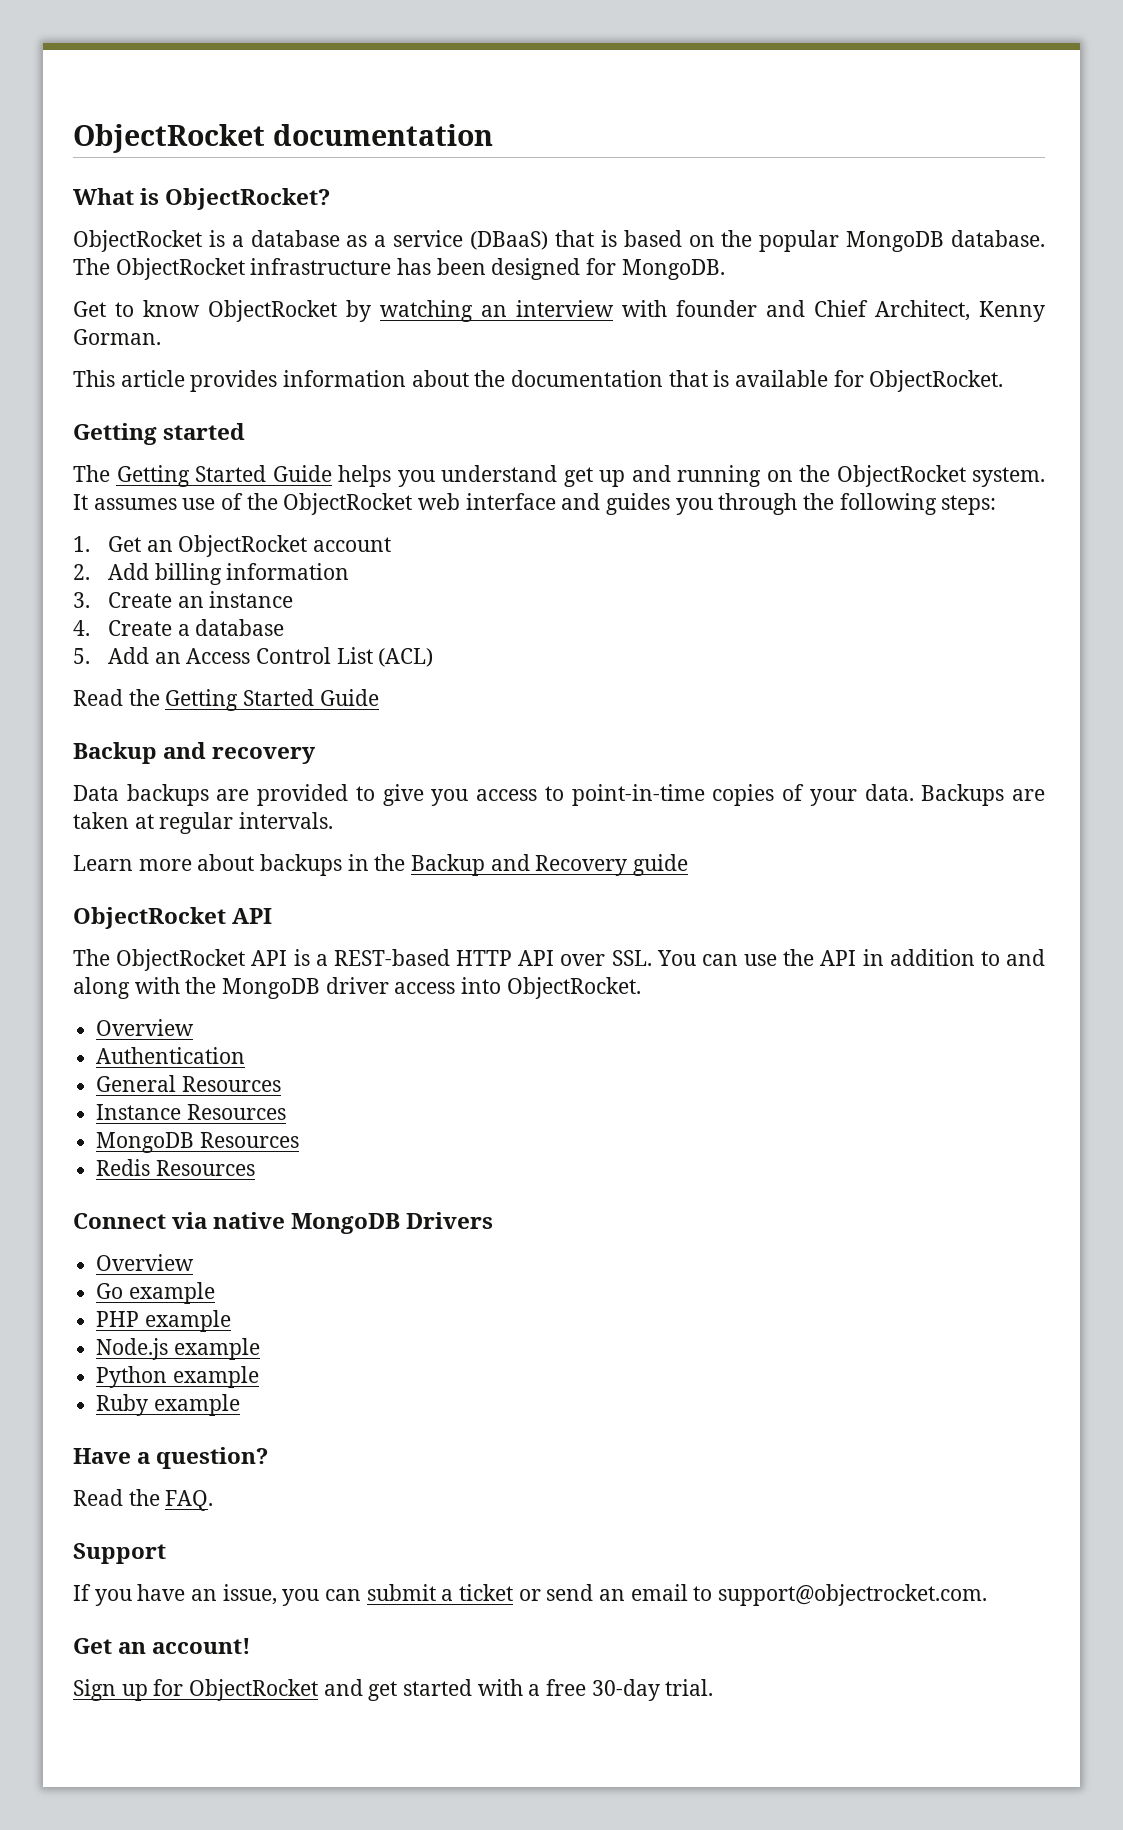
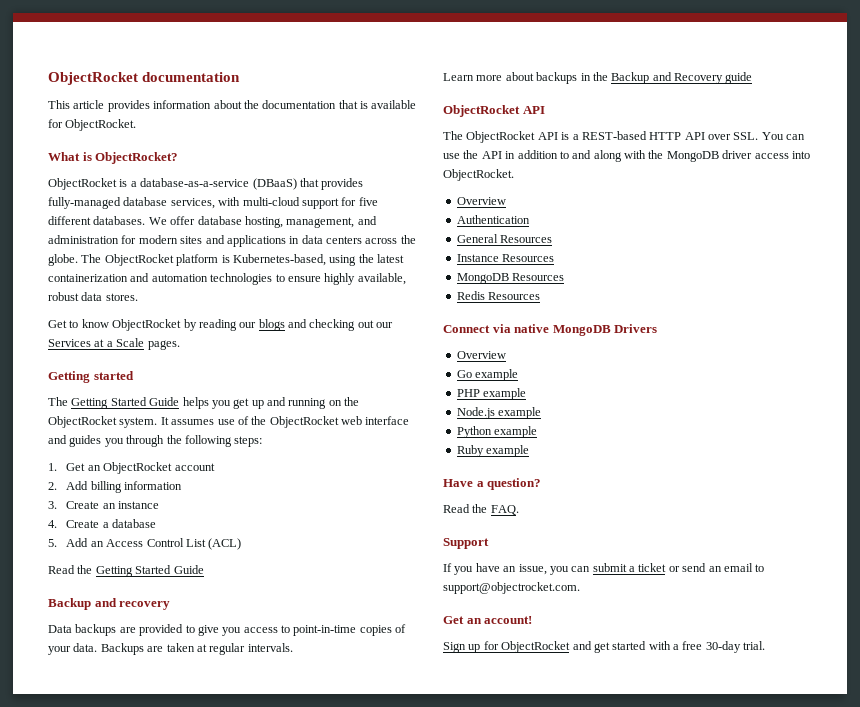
[73,188,331,210] [73,230,1045,252] [73,258,725,280] [73,300,1045,322] [73,329,161,345] // What is ObjectRocket? // ObjectRocket is a database as a service (DBaaS) that is based on the popular MongoDB database. The ObjectRocket infrastructure has been designed for MongoDB. // Get to know ObjectRocket by watching an interview with founder and Chief Architect, Kenny Gorman. -> (241, 77) none
(1004, 381) none -> [48,152,179,164] [48,178,364,190] [48,197,378,209] [48,216,377,228] [48,235,416,247] [48,254,404,266] [48,273,406,285] [48,292,138,301] [48,319,394,331] [48,338,180,350] // What is ObjectRocket? // ObjectRocket is a database-as-a-service (DBaaS) that provides fully-managed database services, with multi-cloud support for five different databases. We offer database hosting, management, and administration for modern sites and applications in data centers across the globe. The ObjectRocket platform is Kubernetes-based, using the latest containerization and automation technologies to ensure highly available, robust data stores. // Get to know ObjectRocket by reading our blogs and checking out our Services at a Scale pages.
[441,465,557,482] understand -> (231, 404) none

